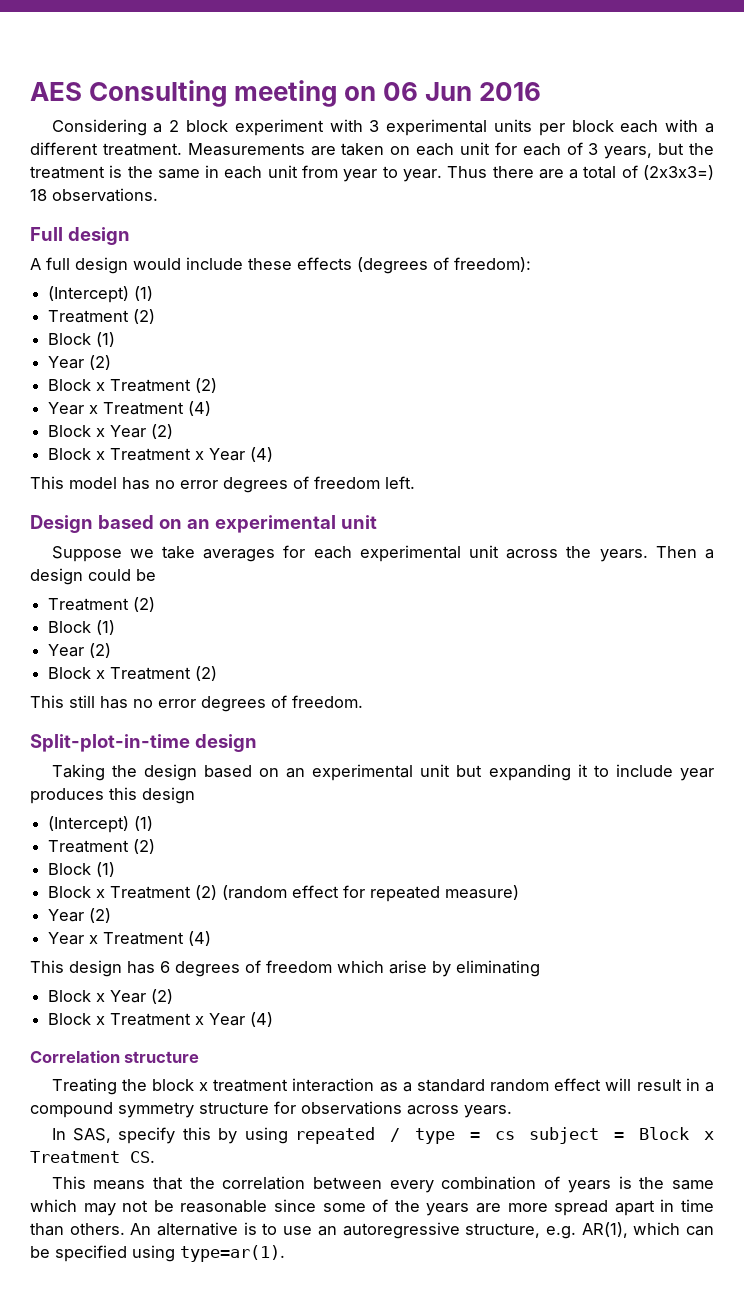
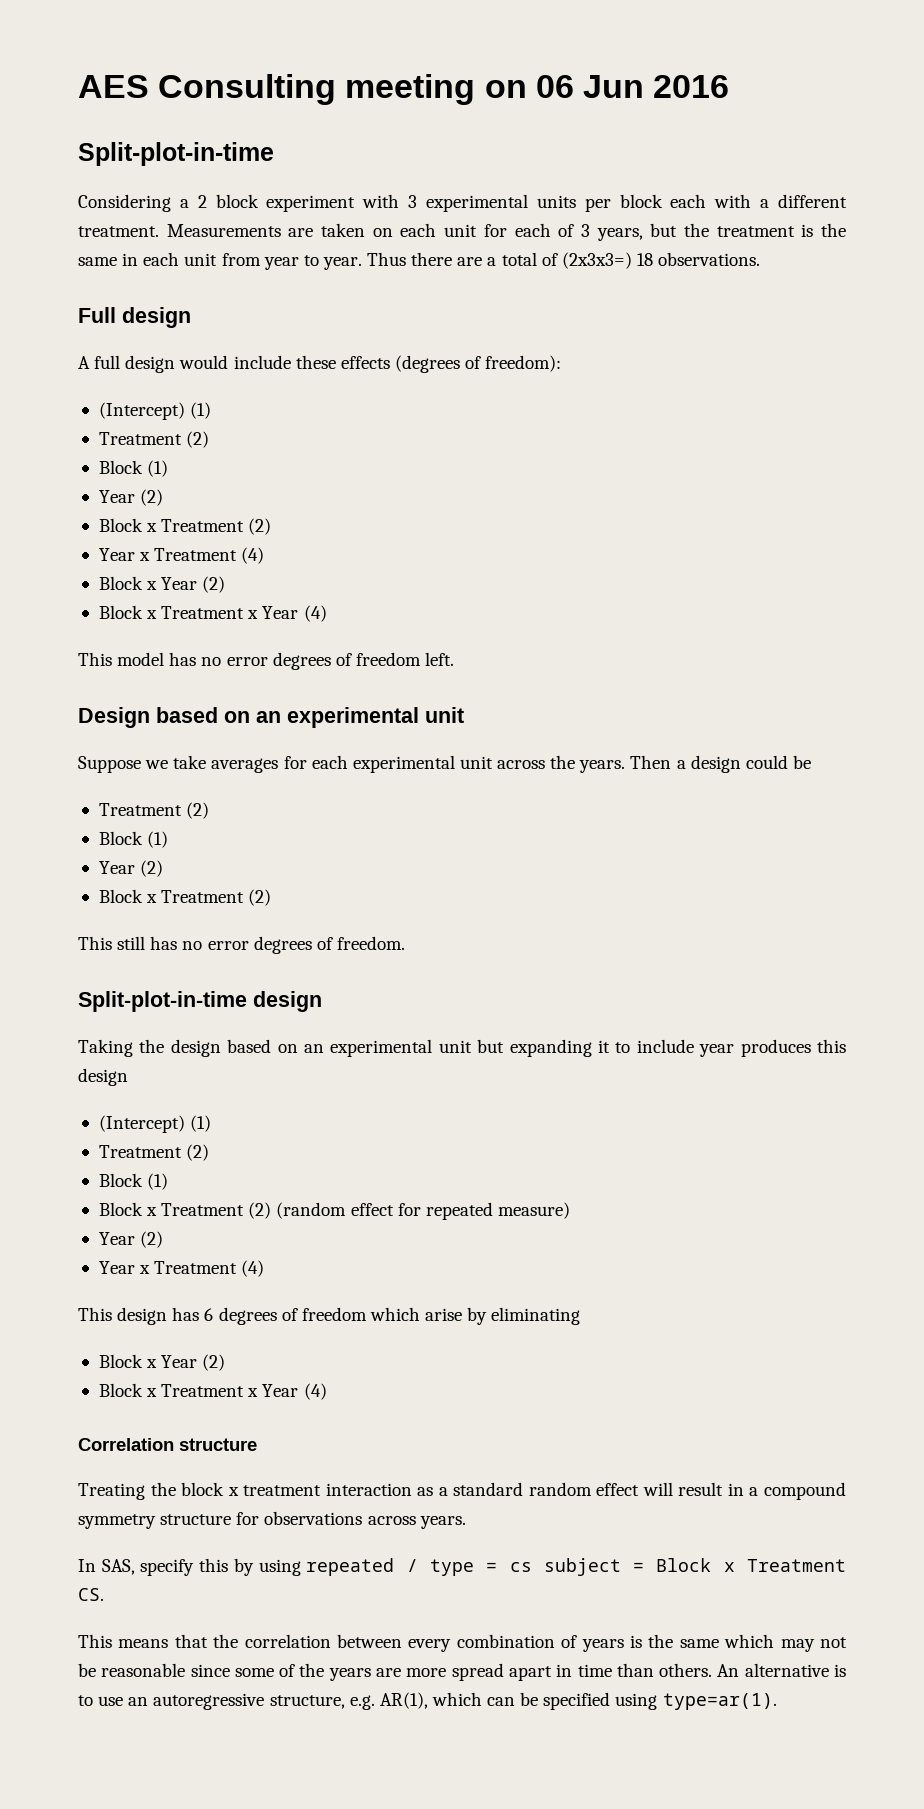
(542, 91) none -> [78,142,274,166] // Split-plot-in-time

